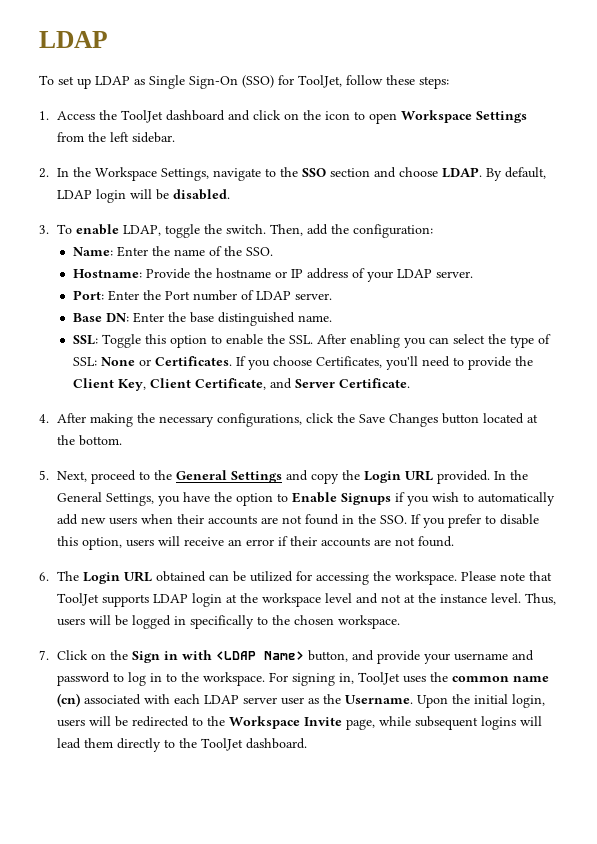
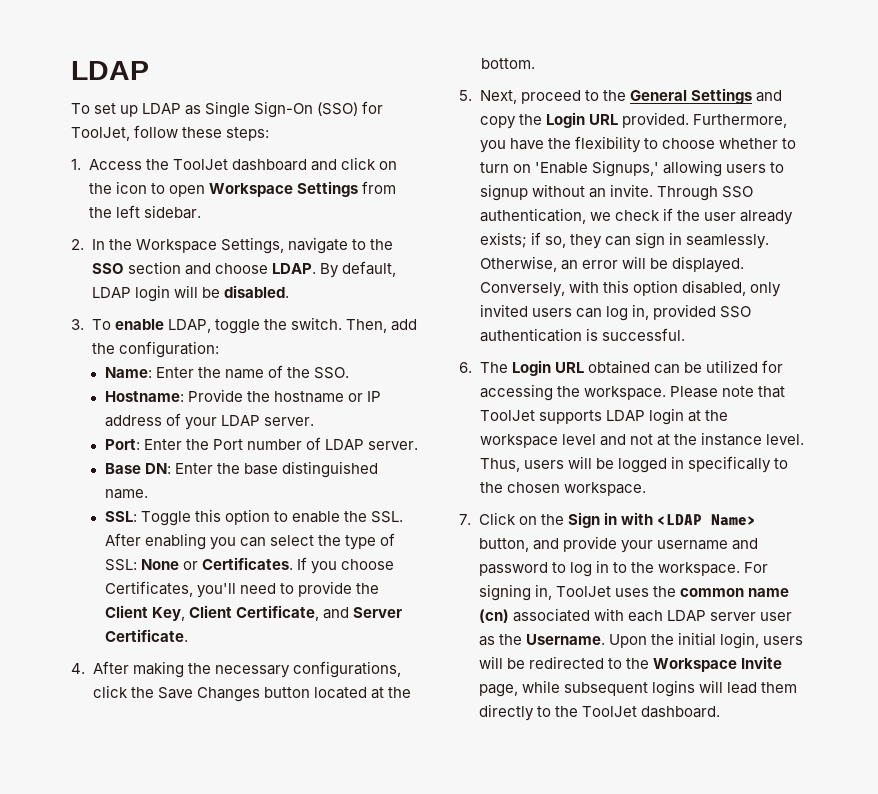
[494,470,529,480] [57,492,556,506] [57,514,540,528] [57,536,455,550] In the General Settings, you have the option to Enable Signups if you wish to automatically add new users when their accounts are not found in the SSO. If you prefer to disable this option, users will receive an error if their accounts are not found. -> [692,114,787,128] [479,136,796,153] [479,160,784,177] [479,184,753,201] [479,208,793,225] [479,232,769,249] [479,256,744,273] [479,280,781,297] [479,304,751,321] [479,328,685,342] Furthermore, you have the flexibility to choose whether to turn on 'Enable Signups,' allowing users to signup without an invite. Through SSO authentication, we check if the user already exists; if so, they can sign in seamlessly. Otherwise, an error will be displayed. Conversely, with this option disabled, only invited users can log in, provided SSO authentication is successful.

